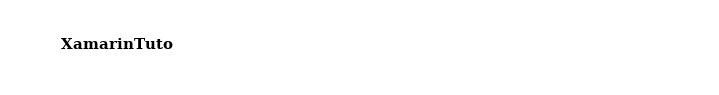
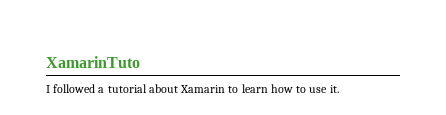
(173, 43) none -> [46,84,339,93] // I followed a tutorial about Xamarin to learn how to use it.

